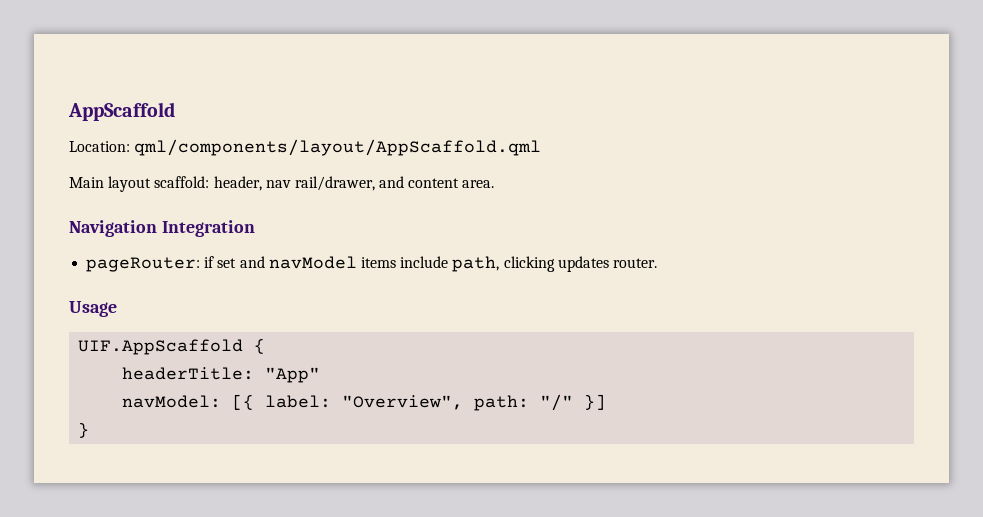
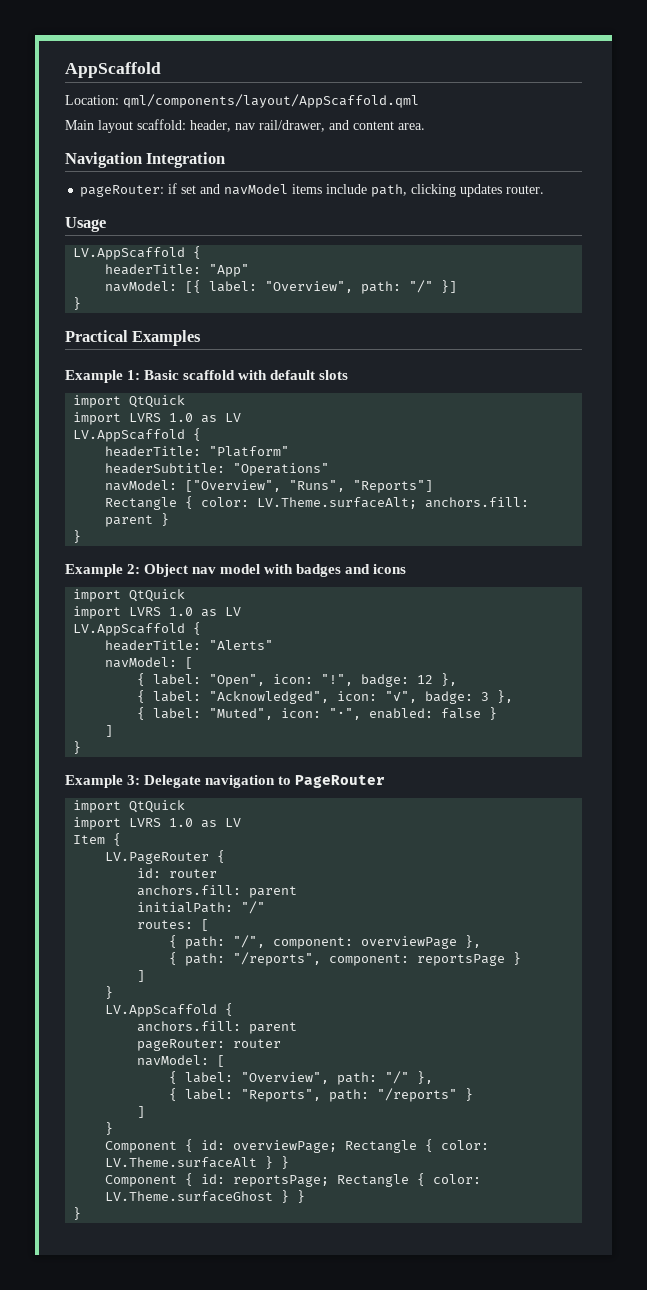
[78,339,244,355] UIF.AppScaffold -> [73,247,186,260] LV.AppScaffold
(90, 430) none -> [65,330,202,346] [65,370,349,383] [73,395,186,408] [73,412,242,425] [73,428,202,442] [105,446,290,457] [105,463,330,476] [105,480,434,493] [105,496,530,510] [105,513,170,527] [73,530,82,543] [65,564,407,577] [73,589,186,602] [73,606,242,619] [73,622,202,636] [105,640,274,651] [105,657,194,669] [137,673,458,687] [137,690,514,704] [137,707,498,720] [105,725,114,737] [73,741,82,754] [65,775,386,788] [73,800,186,813] [73,817,242,830] [73,833,122,846] [105,850,226,864] [137,868,218,878] [137,885,298,898] [137,901,266,914] [137,919,210,931] [169,935,482,949] [169,952,522,966] [137,970,146,982] [105,986,114,999] [105,1003,234,1017] [137,1021,298,1034] [137,1039,282,1051] [137,1055,226,1067] [169,1071,434,1085] [169,1088,474,1102] [137,1106,146,1118] [105,1122,114,1135] [105,1139,490,1153] [105,1156,290,1169] [105,1173,482,1187] [105,1190,306,1203] [73,1207,82,1220] // Practical Examples // Example 1: Basic scaffold with default slots // import QtQuick // import LVRS 1.0 as LV // LV.AppScaffold { // headerTitle: "Platform" // headerSubtitle: "Operations" // navModel: ["Overview", "Runs", "Reports"] // Rectangle { color: LV.Theme.surfaceAlt; anchors.fill: parent } // } // Example 2: Object nav model with badges and icons // import QtQuick // import LVRS 1.0 as LV // LV.AppScaffold { // headerTitle: "Alerts" // navModel: [ // { label: "Open", icon: "!", badge: 12 }, // { label: "Acknowledged", icon: "✓", badge: 3 }, // { label: "Muted", icon: "·", enabled: false } // ] // } // Example 3: Delegate navigation to PageRouter // import QtQuick // import LVRS 1.0 as LV // Item { // LV.PageRouter { // id: router // anchors.fill: parent // initialPath: "/" // routes: [ // { path: "/", component: overviewPage }, // { path: "/reports", component: reportsPage } // ] // } // LV.AppScaffold { // anchors.fill: parent // pageRouter: router // navModel: [ // { label: "Overview", path: "/" }, // { label: "Reports", path: "/reports" } // ] // } // Component { id: overviewPage; Rectangle { color: LV.Theme.surfaceAlt } } // Component { id: reportsPage; Rectangle { color: LV.Theme.surfaceGhost } } // }

